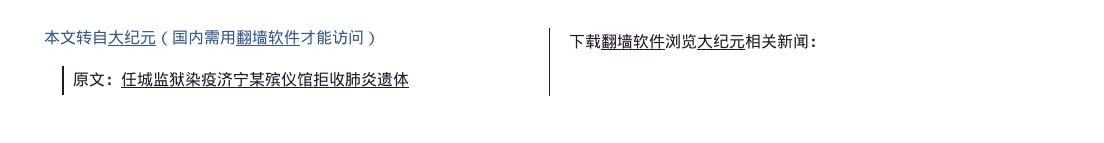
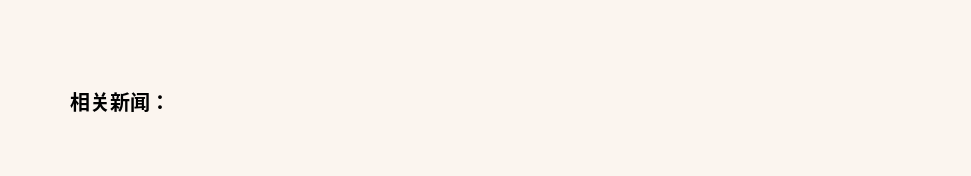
[44,29,380,46] [73,71,410,87] [569,33,745,49] 本文转自大纪元（国内需用翻墙软件才能访问） // 原文：任城监狱染疫济宁某殡仪馆拒收肺炎遗体 // 下载翻墙软件浏览大纪元 -> (70, 102) none

